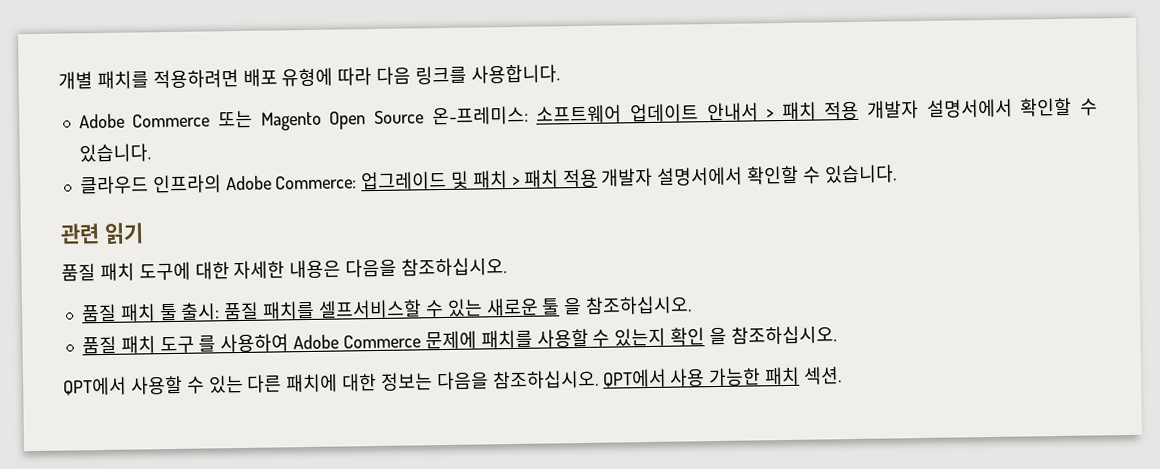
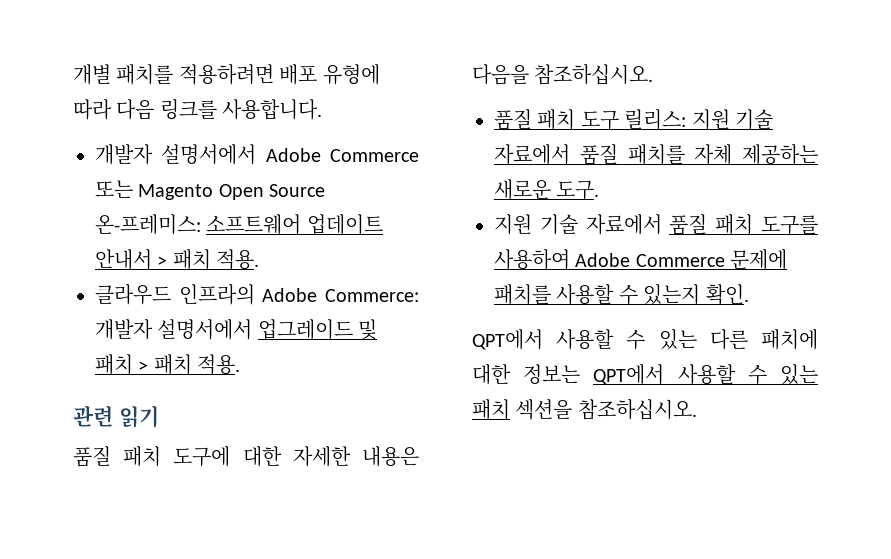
(560, 74) none -> [95,144,257,165] 개발자 설명서에서
[824,97,1099,120] [78,143,151,163] 적용 개발자 설명서에서 확인할 수 있습니다. -> [216,249,260,270] 적용.
(358, 182) none -> [95,319,253,340] 개발자 설명서에서
[562,164,897,188] 적용 개발자 설명서에서 확인할 수 있습니다. -> [197,354,241,375] 적용.
[158,295,693,322] [81,335,217,355] 툴 출시: 품질 패치를 셀프서비스할 수 있는 새로운 툴 을 참조하십시오. // 품질 패치 도구 를 -> [580,109,773,130] [494,144,818,165] [494,179,600,200] [494,214,818,235] 도구 릴리스: 지원 기술 자료에서 품질 패치를 자체 제공하는 새로운 도구. // 지원 기술 자료에서 품질 패치 도구를
[670,325,837,346] 확인 을 참조하십시오. -> [705,284,749,305] 확인.
[436,366,843,391] 다음을 참조하십시오. QPT에서 사용 가능한 패치 섹션. -> [593,364,818,385] [472,399,697,420] QPT에서 사용할 수 있는 패치 섹션을 참조하십시오.

